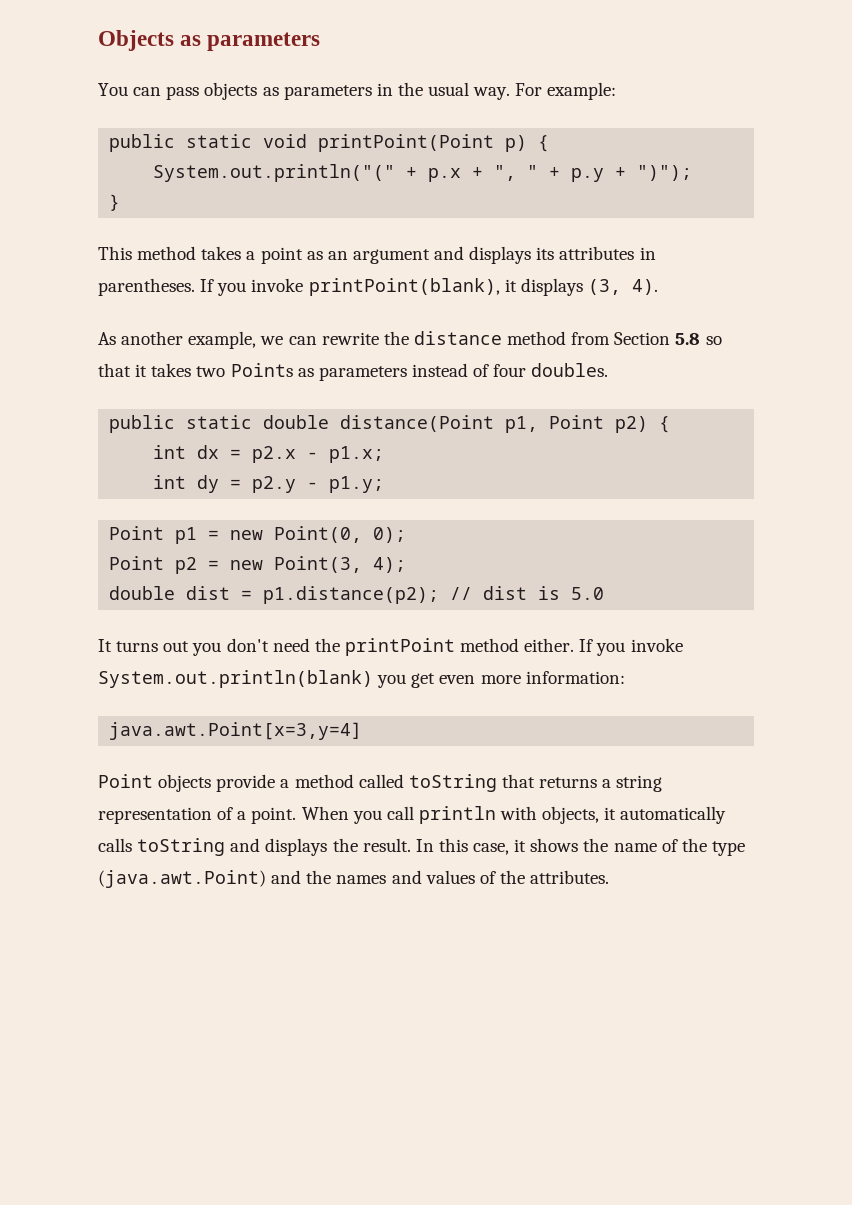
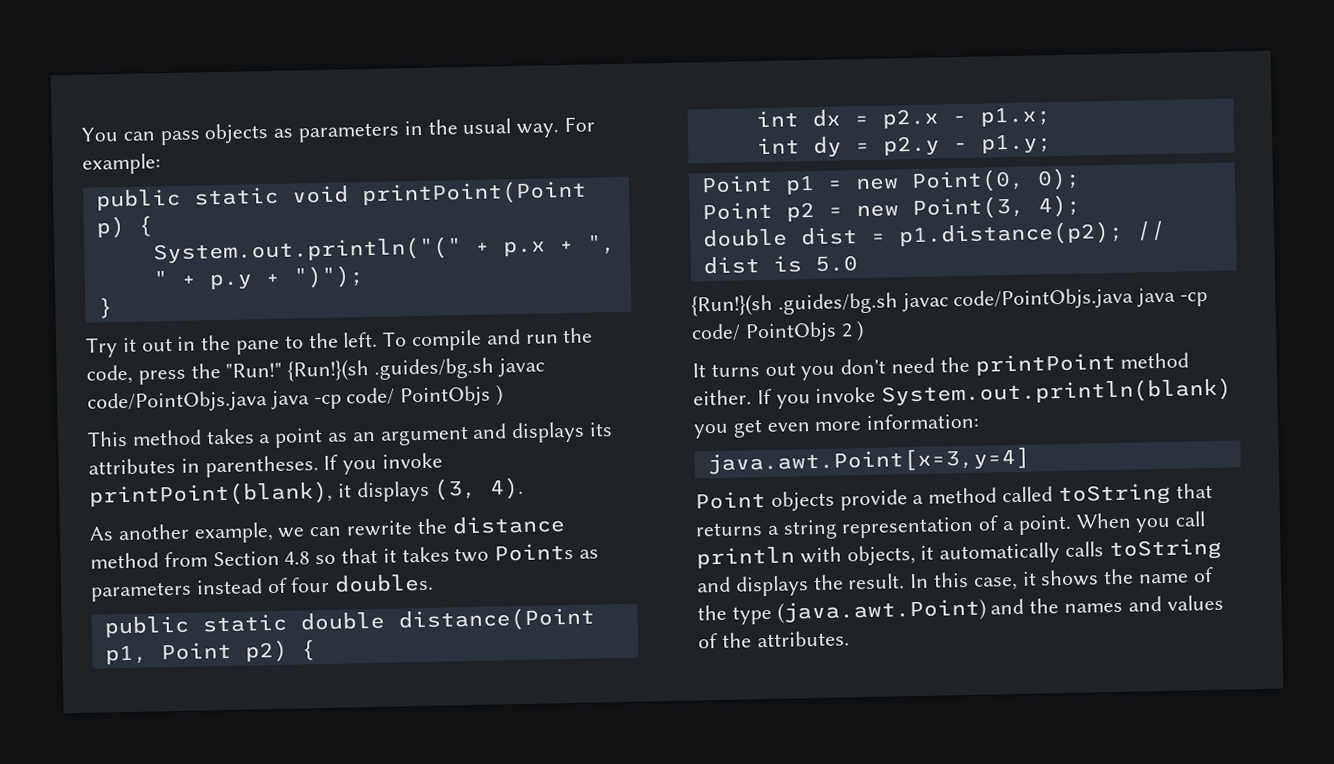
[98,30,321,51] Objects as parameters // -> (81, 134) none
(121, 202) none -> [85,327,594,358] [86,357,545,385] [87,384,504,414] // Try it out in the pane to the left. To compile and run the code, press the "Run!" {Run!}(sh .guides/bg.sh javac code/PointObjs.java java -cp code/ PointObjs )
[675,333,701,345] 5.8 -> [284,551,311,565] 4.8
(605, 593) none -> [691,287,1209,317] [691,320,865,344] // {Run!}(sh .guides/bg.sh javac code/PointObjs.java java -cp code/ PointObjs 2 )

